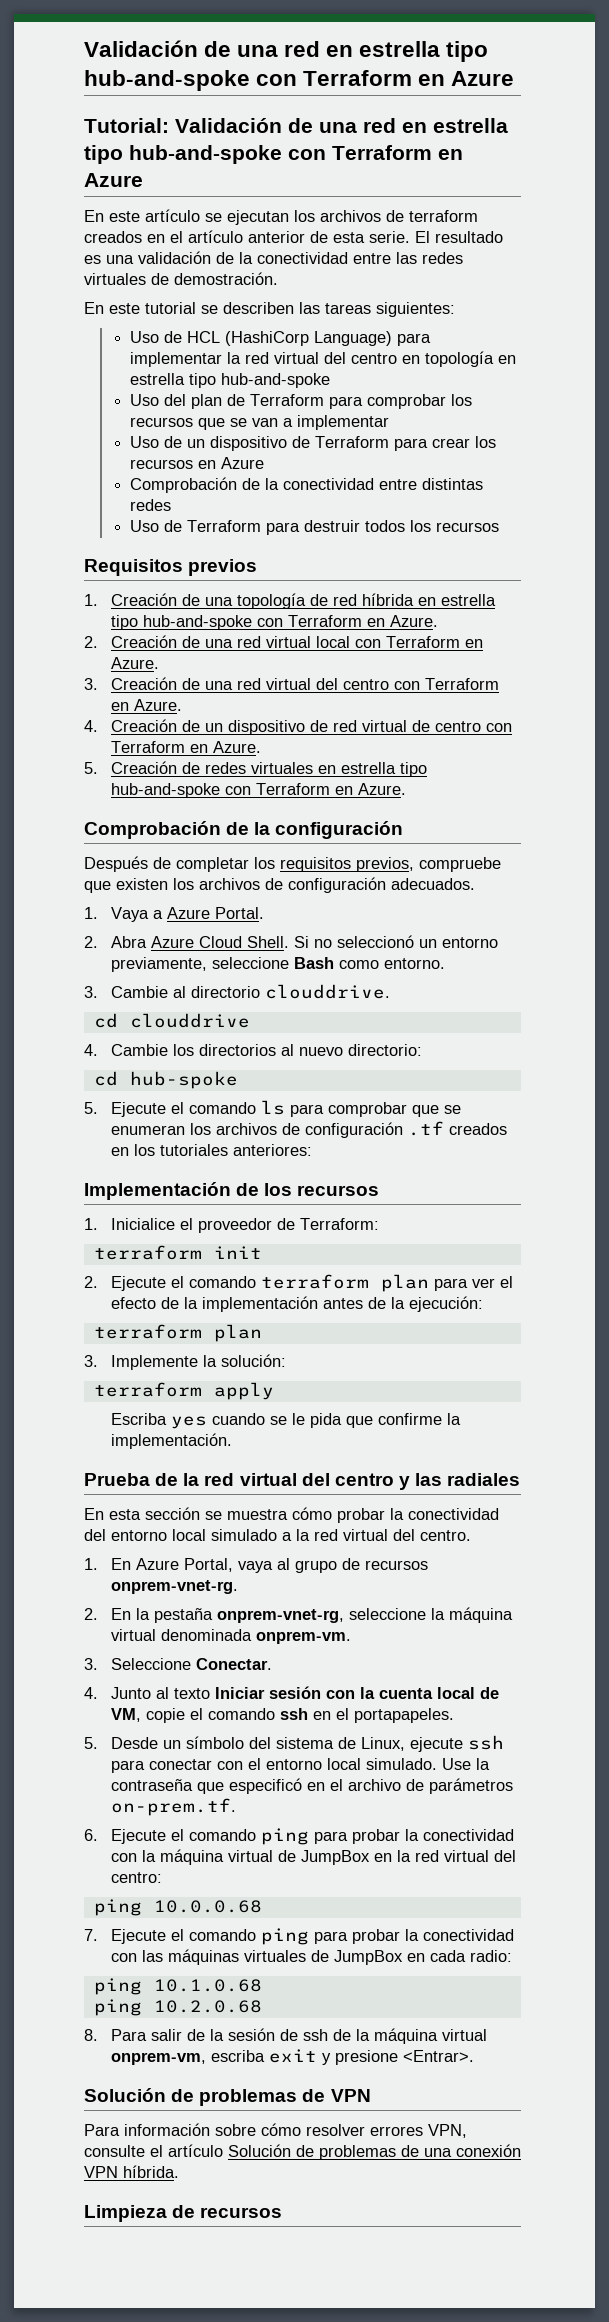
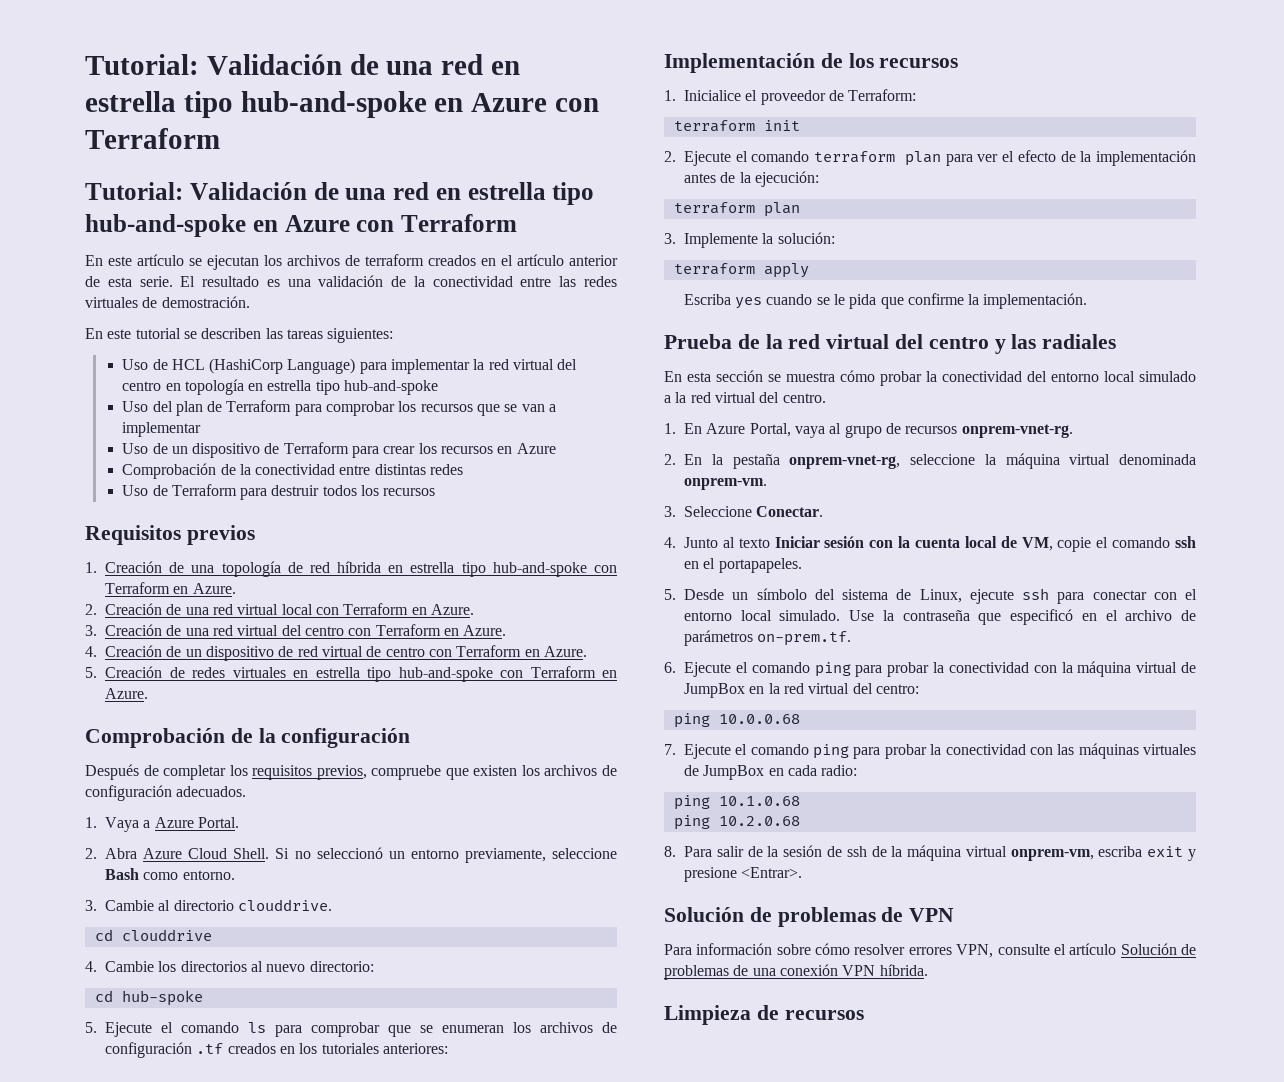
[84,40,489,62] [84,70,515,91] [84,118,508,133] [84,145,463,164] [84,173,143,187] Validación de una red en estrella tipo hub-and-spoke con Terraform en Azure // Tutorial: Validación de una red en estrella tipo hub-and-spoke con Terraform en Azure -> [85,54,521,75] [85,91,600,118] [85,128,220,149] [85,182,595,205] [85,214,517,237] Tutorial: Validación de una red en estrella tipo hub-and-spoke en Azure con Terraform // Tutorial: Validación de una red en estrella tipo hub-and-spoke en Azure con Terraform

